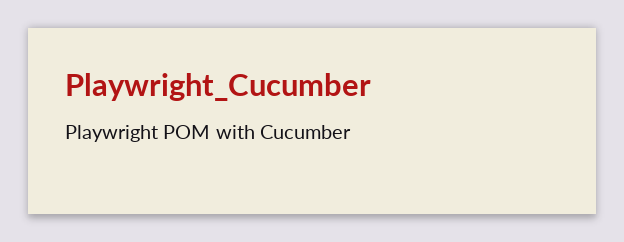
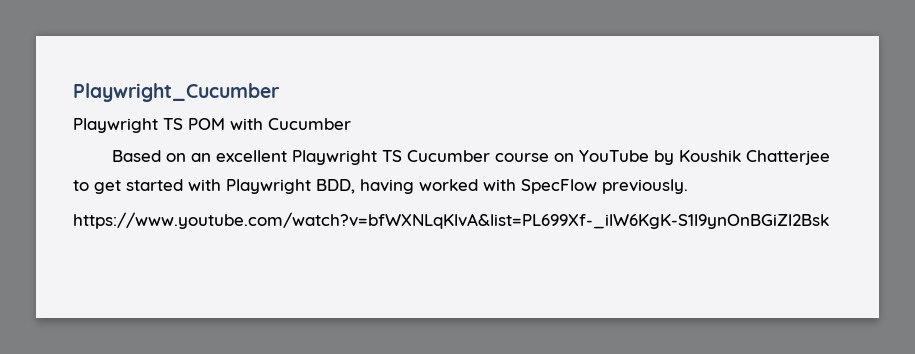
(158, 133) none -> [163,118,183,130] TS
(351, 132) none -> [111,150,830,165] [73,179,688,194] [73,212,829,229] // Based on an excellent Playwright TS Cucumber course on YouTube by Koushik Chatterjee to get started with Playwright BDD, having worked with SpecFlow previously. // https://www.youtube.com/watch?v=bfWXNLqKlvA&list=PL699Xf-_ilW6KgK-S1l9ynOnBGiZl2Bsk

